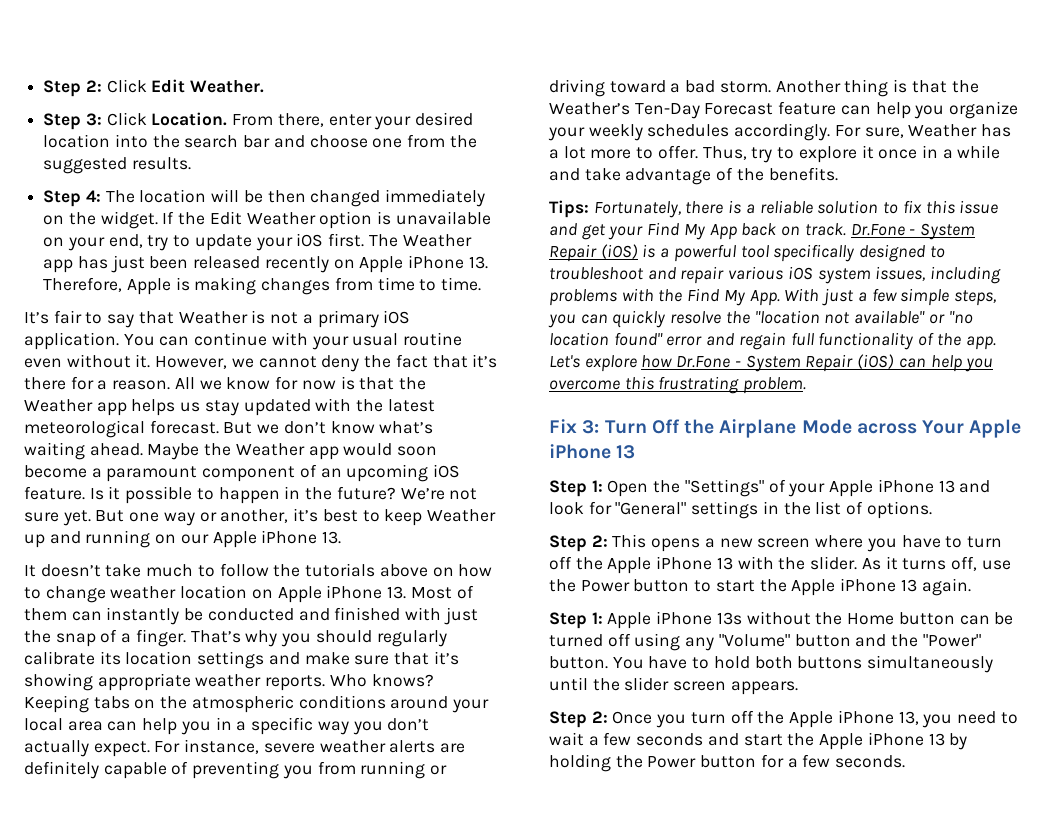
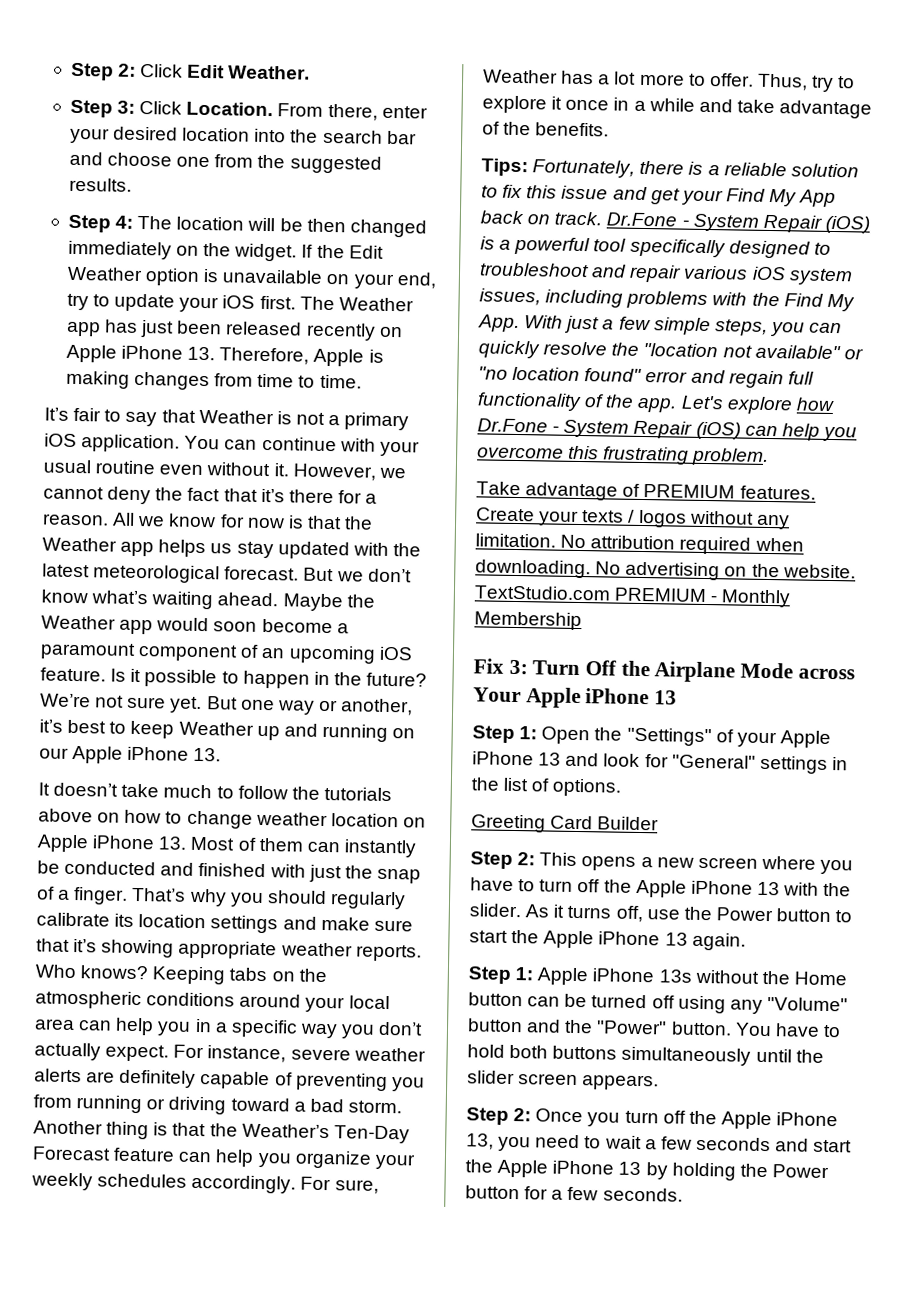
(807, 385) none -> [476,481,816,501] [476,507,790,530] [475,533,804,555] [475,559,856,581] [474,585,792,608] [474,611,582,631] // Take advantage of PREMIUM features. Create your texts / logos without any limitation. No attribution required when downloading. No advertising on the website. TextStudio.com PREMIUM - Monthly Membership
(932, 510) none -> [471,814,660,833] // Greeting Card Builder

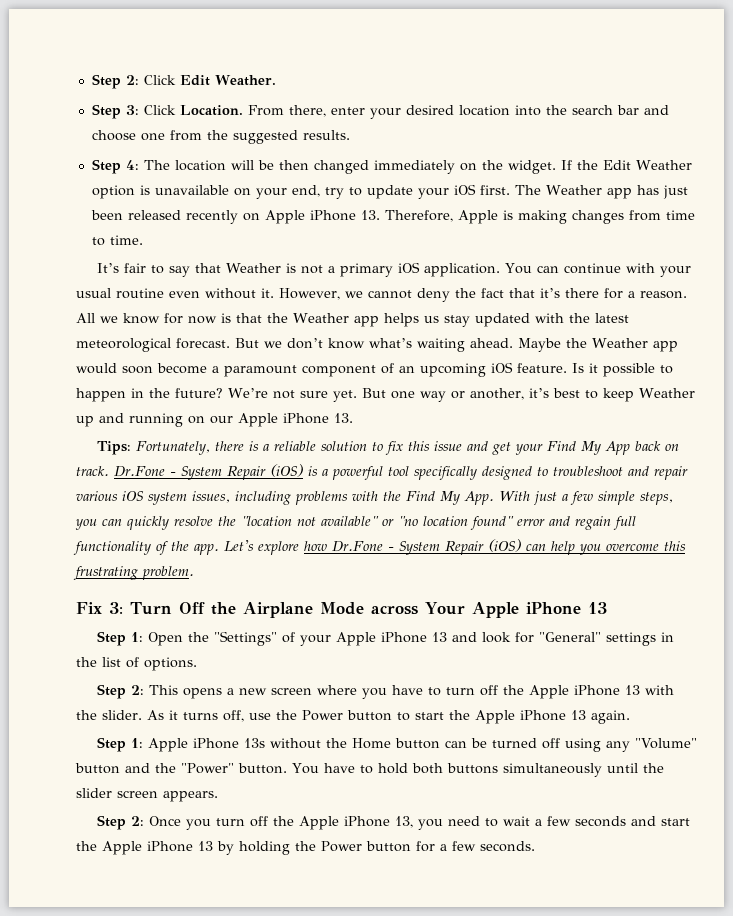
[38,782,392,802] [38,808,426,829] [37,834,416,858] [37,860,421,884] [37,886,406,910] [36,912,413,934] [36,938,422,962] [35,964,327,985] [35,990,390,1013] [34,1017,424,1039] [34,1042,426,1063] [34,1068,425,1092] [33,1094,402,1115] [33,1120,410,1144] [32,1146,416,1170] [31,1172,379,1194] [483,69,856,92] [482,95,873,119] [482,121,610,137] // It doesn’t take much to follow the tutorials above on how to change weather location on Apple iPhone 13. Most of them can instantly be conducted and finished with just the snap of a finger. That’s why you should regularly calibrate its location settings and make sure that it’s showing appropriate weather reports. Who knows? Keeping tabs on the atmospheric conditions around your local area can help you in a specific way you don’t actually expect. For instance, severe weather alerts are definitely capable of preventing you from running or driving toward a bad storm. Another thing is that the Weather’s Ten-Day Forecast feature can help you organize your weekly schedules accordingly. For sure, Weather has a lot more to offer. Thus, try to explore it once in a while and take advantage of the benefits. -> (353, 418) none
[476,481,816,501] [476,507,790,530] [475,533,804,555] [475,559,856,581] [474,585,792,608] [474,611,582,631] // Take advantage of PREMIUM features. Create your texts / logos without any limitation. No attribution required when downloading. No advertising on the website. TextStudio.com PREMIUM - Monthly Membership -> (194, 573) none
[471,814,660,833] // Greeting Card Builder -> (197, 664) none

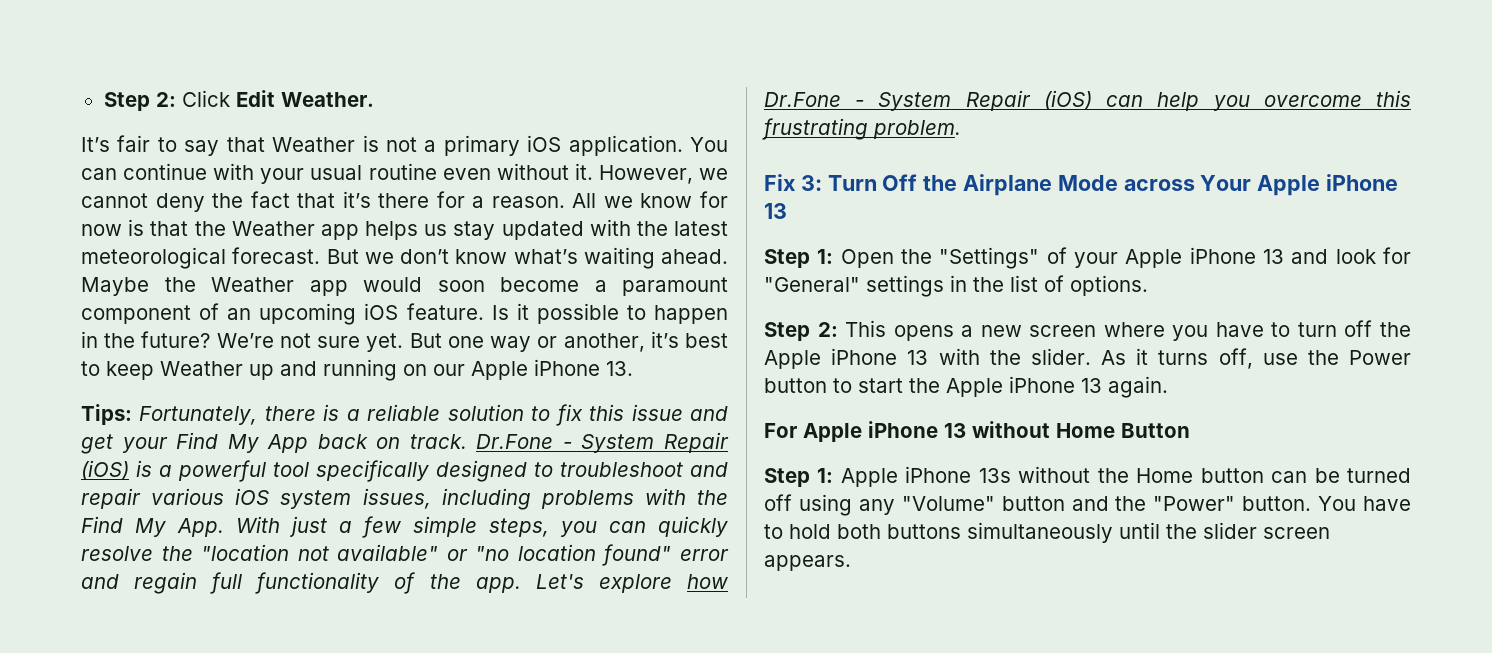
[91,104,669,119] [91,130,350,144] [91,159,692,174] [91,184,688,199] [90,210,695,224] [91,235,143,246] // Step 3: Click Location. From there, enter your desired location into the search bar and choose one from the suggested results. // Step 4: The location will be then changed immediately on the widget. If the Edit Weather option is unavailable on your end, try to update your iOS first. The Weather app has just been released recently on Apple iPhone 13. Therefore, Apple is making changes from time to time. -> (374, 99) none
(630, 717) none -> [764,421,1190,442] // For Apple iPhone 13 without Home Button
[96,815,690,830] [76,841,535,855] // Step 2: Once you turn off the Apple iPhone 13, you need to wait a few seconds and start the Apple iPhone 13 by holding the Power button for a few seconds. -> (851, 563) none

